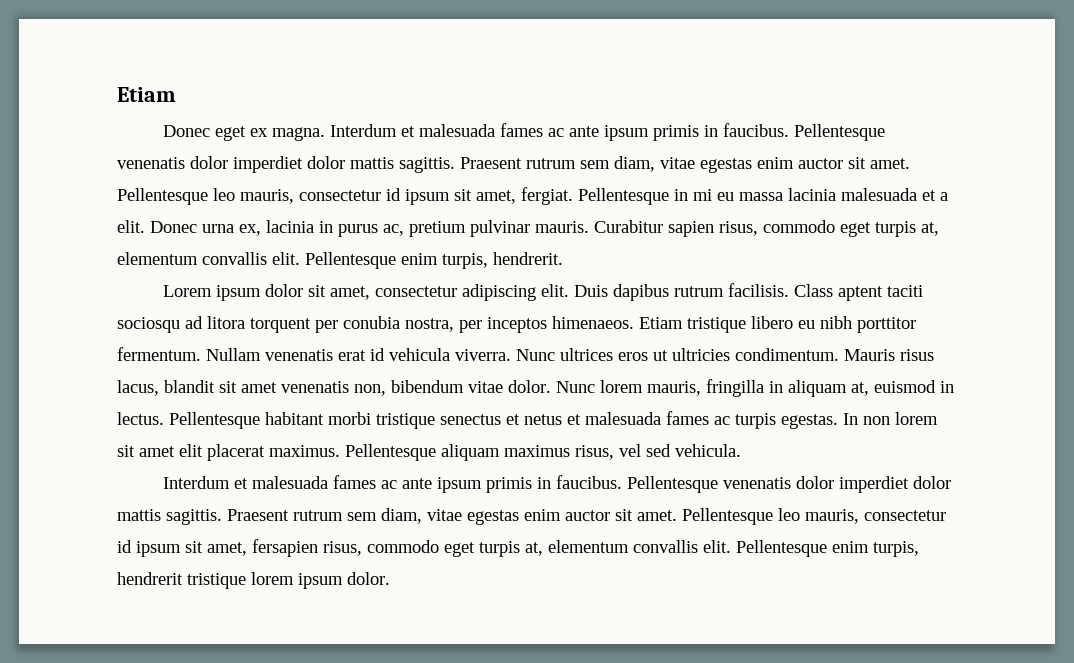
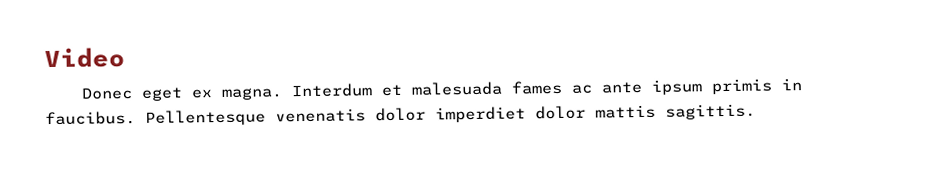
[117,87,176,102] Etiam -> [44,47,125,69] Video
[460,156,910,173] [117,187,948,205] [117,220,939,237] [117,252,563,269] [163,283,924,301] [117,316,916,333] [117,347,934,361] [117,379,954,397] [117,411,938,429] [117,444,741,461] [163,475,952,493] [117,508,946,525] [117,539,919,557] [117,572,390,589] Praesent rutrum sem diam, vitae egestas enim auctor sit amet. Pellentesque leo mauris, consectetur id ipsum sit amet, fergiat. Pellentesque in mi eu massa lacinia malesuada et a elit. Donec urna ex, lacinia in purus ac, pretium pulvinar mauris. Curabitur sapien risus, commodo eget turpis at, elementum convallis elit. Pellentesque enim turpis, hendrerit. // Lorem ipsum dolor sit amet, consectetur adipiscing elit. Duis dapibus rutrum facilisis. Class aptent taciti sociosqu ad litora torquent per conubia nostra, per inceptos himenaeos. Etiam tristique libero eu nibh porttitor fermentum. Nullam venenatis erat id vehicula viverra. Nunc ultrices eros ut ultricies condimentum. Mauris risus lacus, blandit sit amet venenatis non, bibendum vitae dolor. Nunc lorem mauris, fringilla in aliquam at, euismod in lectus. Pellentesque habitant morbi tristique senectus et netus et malesuada fames ac turpis egestas. In non lorem sit amet elit placerat maximus. Pellentesque aliquam maximus risus, vel sed vehicula. // Interdum et malesuada fames ac ante ipsum primis in faucibus. Pellentesque venenatis dolor imperdiet dolor mattis sagittis. Praesent rutrum sem diam, vitae egestas enim auctor sit amet. Pellentesque leo mauris, consectetur id ipsum sit amet, fersapien risus, commodo eget turpis at, elementum convallis elit. Pellentesque enim turpis, hendrerit tristique lorem ipsum dolor. -> (756, 111) none

